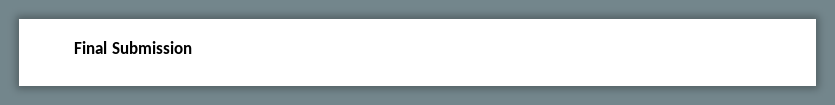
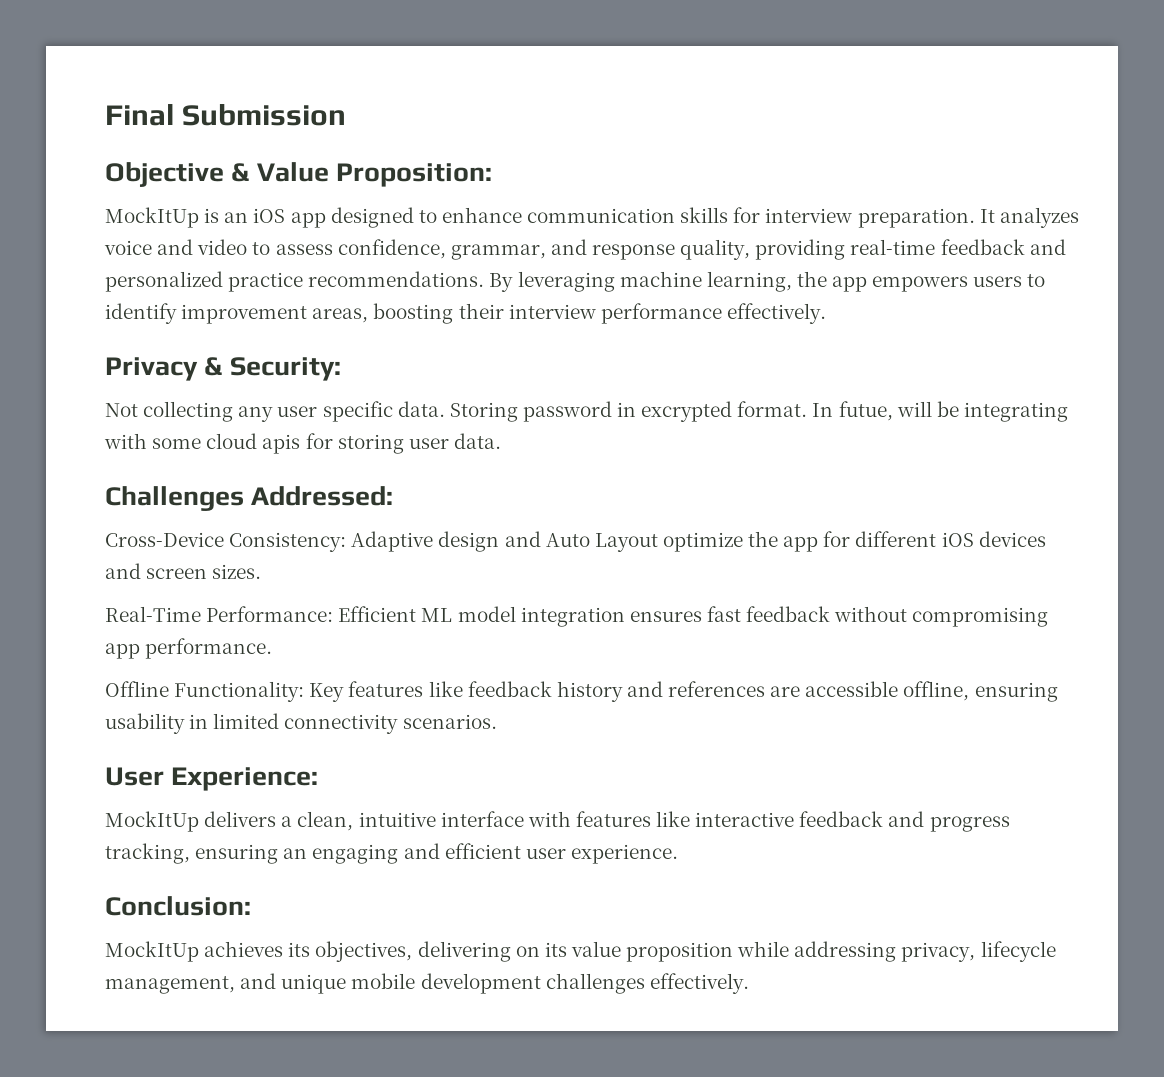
(192, 47) none -> [105,162,492,187] [105,207,1079,228] [104,239,1066,260] [105,271,1046,292] [105,303,826,324] [105,357,341,381] [105,401,1068,422] [104,433,501,454] [105,486,394,511] [105,531,1046,552] [105,563,262,579] [105,606,1049,627] [105,638,273,659] [105,681,1058,702] [105,713,497,734] [105,767,319,791] [105,811,1010,832] [105,843,678,864] [105,896,251,916] [105,941,1056,962] [105,973,749,994] // Objective & Value Proposition: // MockItUp is an iOS app designed to enhance communication skills for interview preparation. It analyzes voice and video to assess confidence, grammar, and response quality, providing real-time feedback and personalized practice recommendations. By leveraging machine learning, the app empowers users to identify improvement areas, boosting their interview performance effectively. // Privacy & Security: // Not collecting any user specific data. Storing password in excrypted format. In futue, will be integrating with some cloud apis for storing user data. // Challenges Addressed: // Cross-Device Consistency: Adaptive design and Auto Layout optimize the app for different iOS devices and screen sizes. // Real-Time Performance: Efficient ML model integration ensures fast feedback without compromising app performance. // Offline Functionality: Key features like feedback history and references are accessible offline, ensuring usability in limited connectivity scenarios. // User Experience: // MockItUp delivers a clean, intuitive interface with features like interactive feedback and progress tracking, ensuring an engaging and efficient user experience. // Conclusion: // MockItUp achieves its objectives, delivering on its value proposition while addressing privacy, lifecycle management, and unique mobile development challenges effectively.

